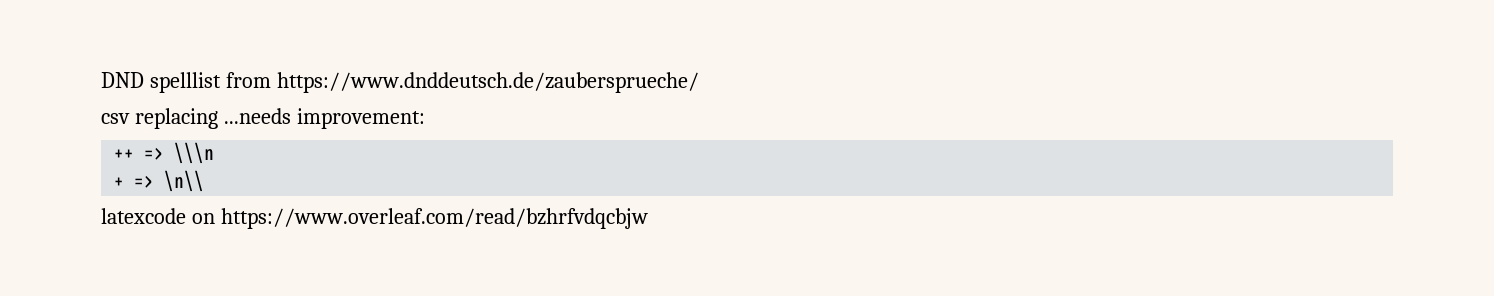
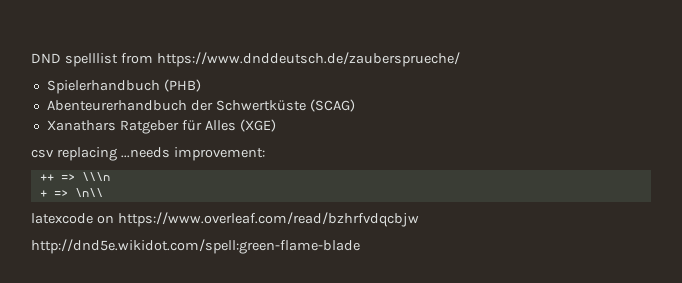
(699, 82) none -> [46,79,201,94] [46,99,355,112] [46,119,276,134] // Spielerhandbuch (PHB) // Abenteurerhandbuch der Schwertküste (SCAG) // Xanathars Ratgeber für Alles (XGE)
(648, 218) none -> [31,239,360,254] // http://dnd5e.wikidot.com/spell:green-flame-blade

